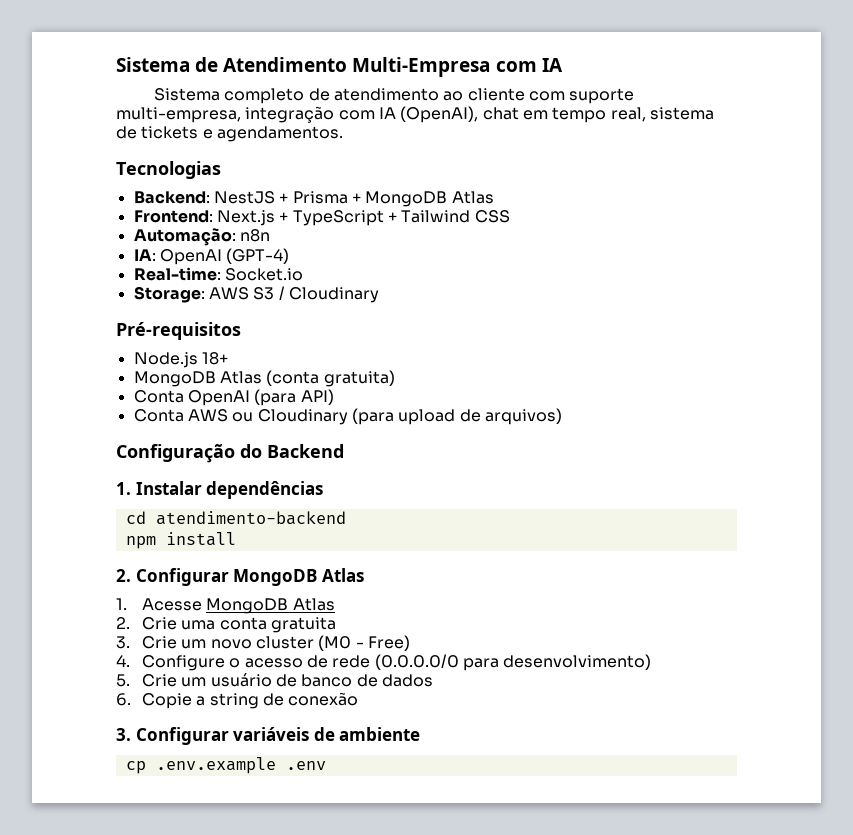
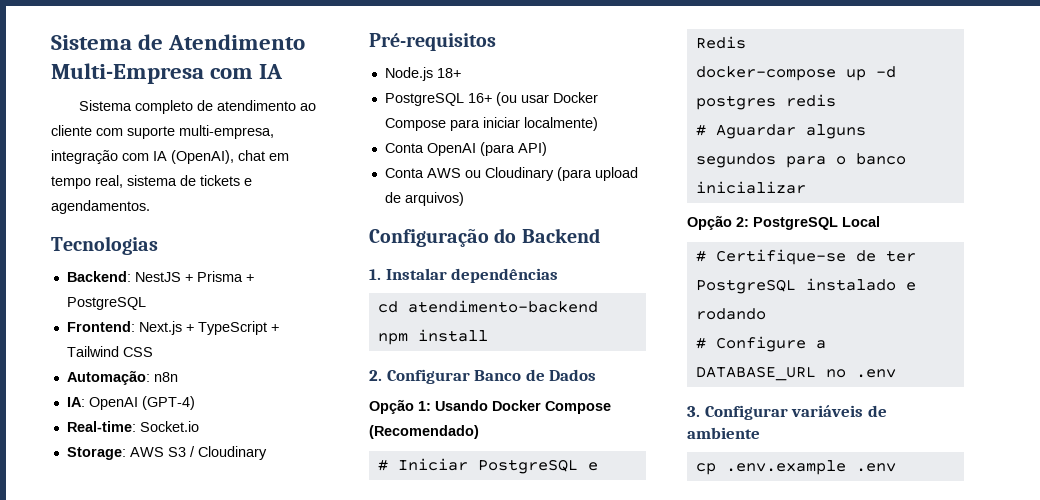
[365,191,494,207] MongoDB Atlas -> [66,297,146,310] PostgreSQL
[133,370,395,387] MongoDB Atlas (conta gratuita) -> [384,92,598,106] [384,117,598,131] PostgreSQL 16+ (ou usar Docker Compose para iniciar localmente)
[233,568,364,586] [116,598,335,614] [116,617,336,633] [116,635,410,651] [116,654,652,671] [116,673,433,687] [116,692,359,709] MongoDB Atlas // 1. Acesse MongoDB Atlas // 2. Crie uma conta gratuita // 3. Crie um novo cluster (M0 - Free) // 4. Configure o acesso de rede (0.0.0.0/0 para desenvolvimento) // 5. Crie um usuário de banco de dados // 6. Copie a string de conexão -> [474,369,597,381] [369,399,611,414] [369,425,479,439] [377,458,598,474] [695,36,746,49] [695,66,896,81] [695,94,836,110] [695,124,866,139] [695,153,906,168] [695,181,806,194] [687,215,880,230] [695,249,916,265] [695,278,916,294] [695,308,766,320] [695,336,826,352] [695,366,896,381] Banco de Dados // Opção 1: Usando Docker Compose (Recomendado) // # Iniciar PostgreSQL e Redis // docker-compose up -d postgres redis // # Aguardar alguns segundos para o banco inicializar // Opção 2: PostgreSQL Local // # Certifique-se de ter PostgreSQL instalado e rodando // # Configure a DATABASE_URL no .env

